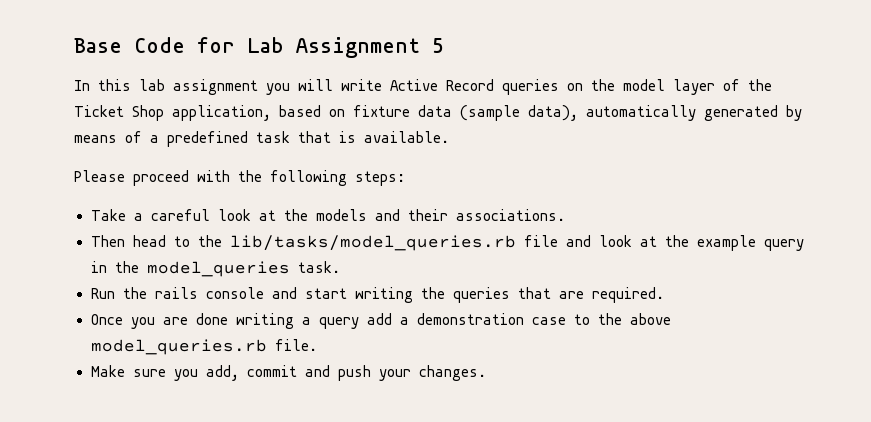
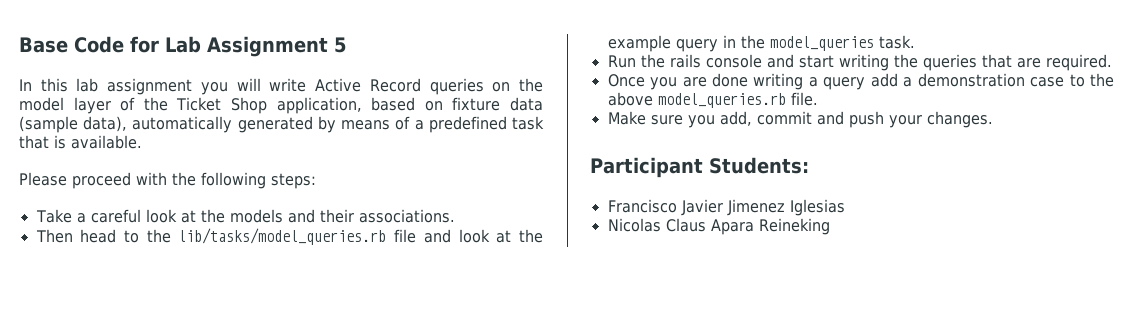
(486, 373) none -> [590,157,809,178] [607,199,845,216] [607,218,830,235] // Participant Students: // Francisco Javier Jimenez Iglesias // Nicolas Claus Apara Reineking

